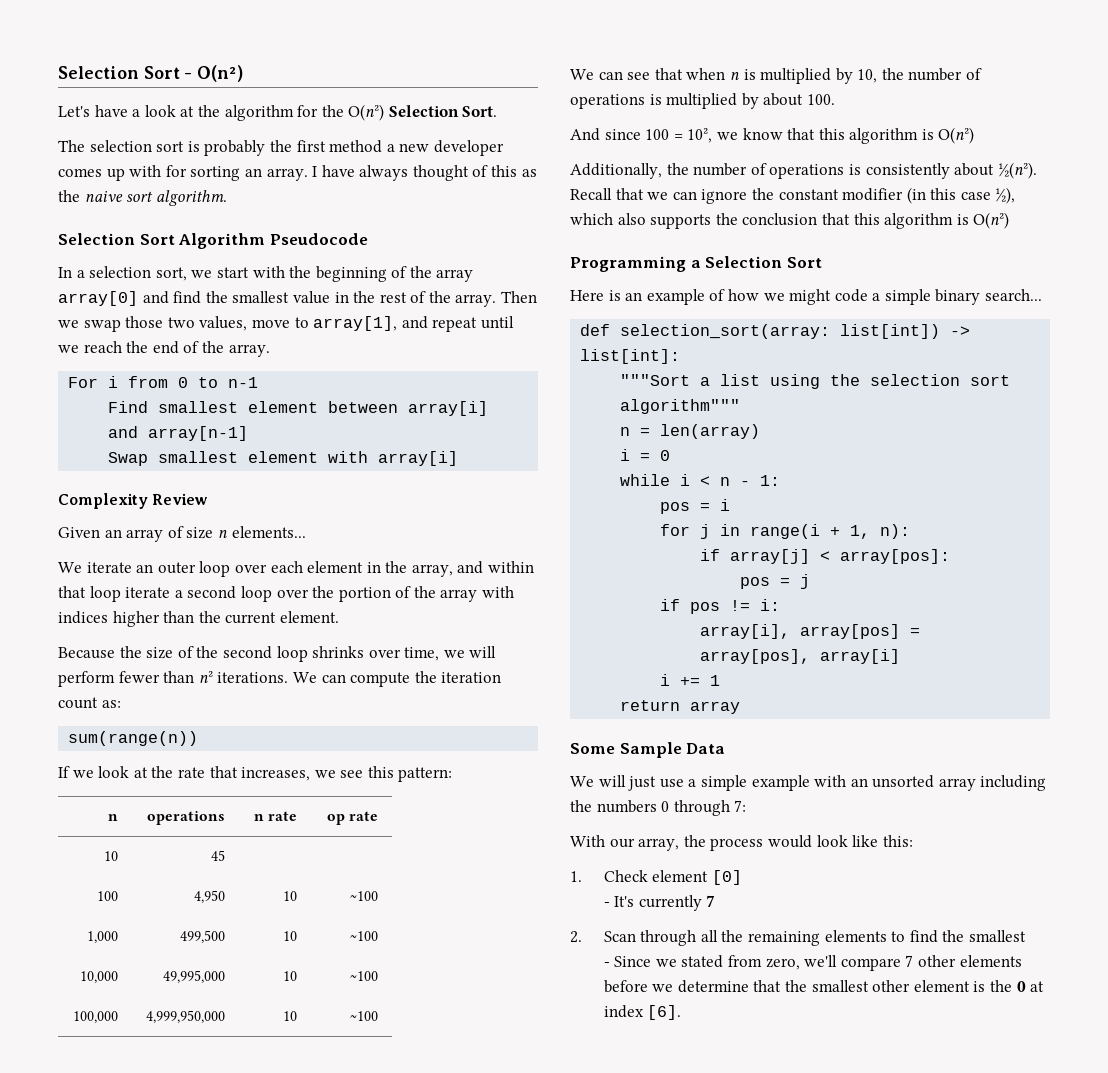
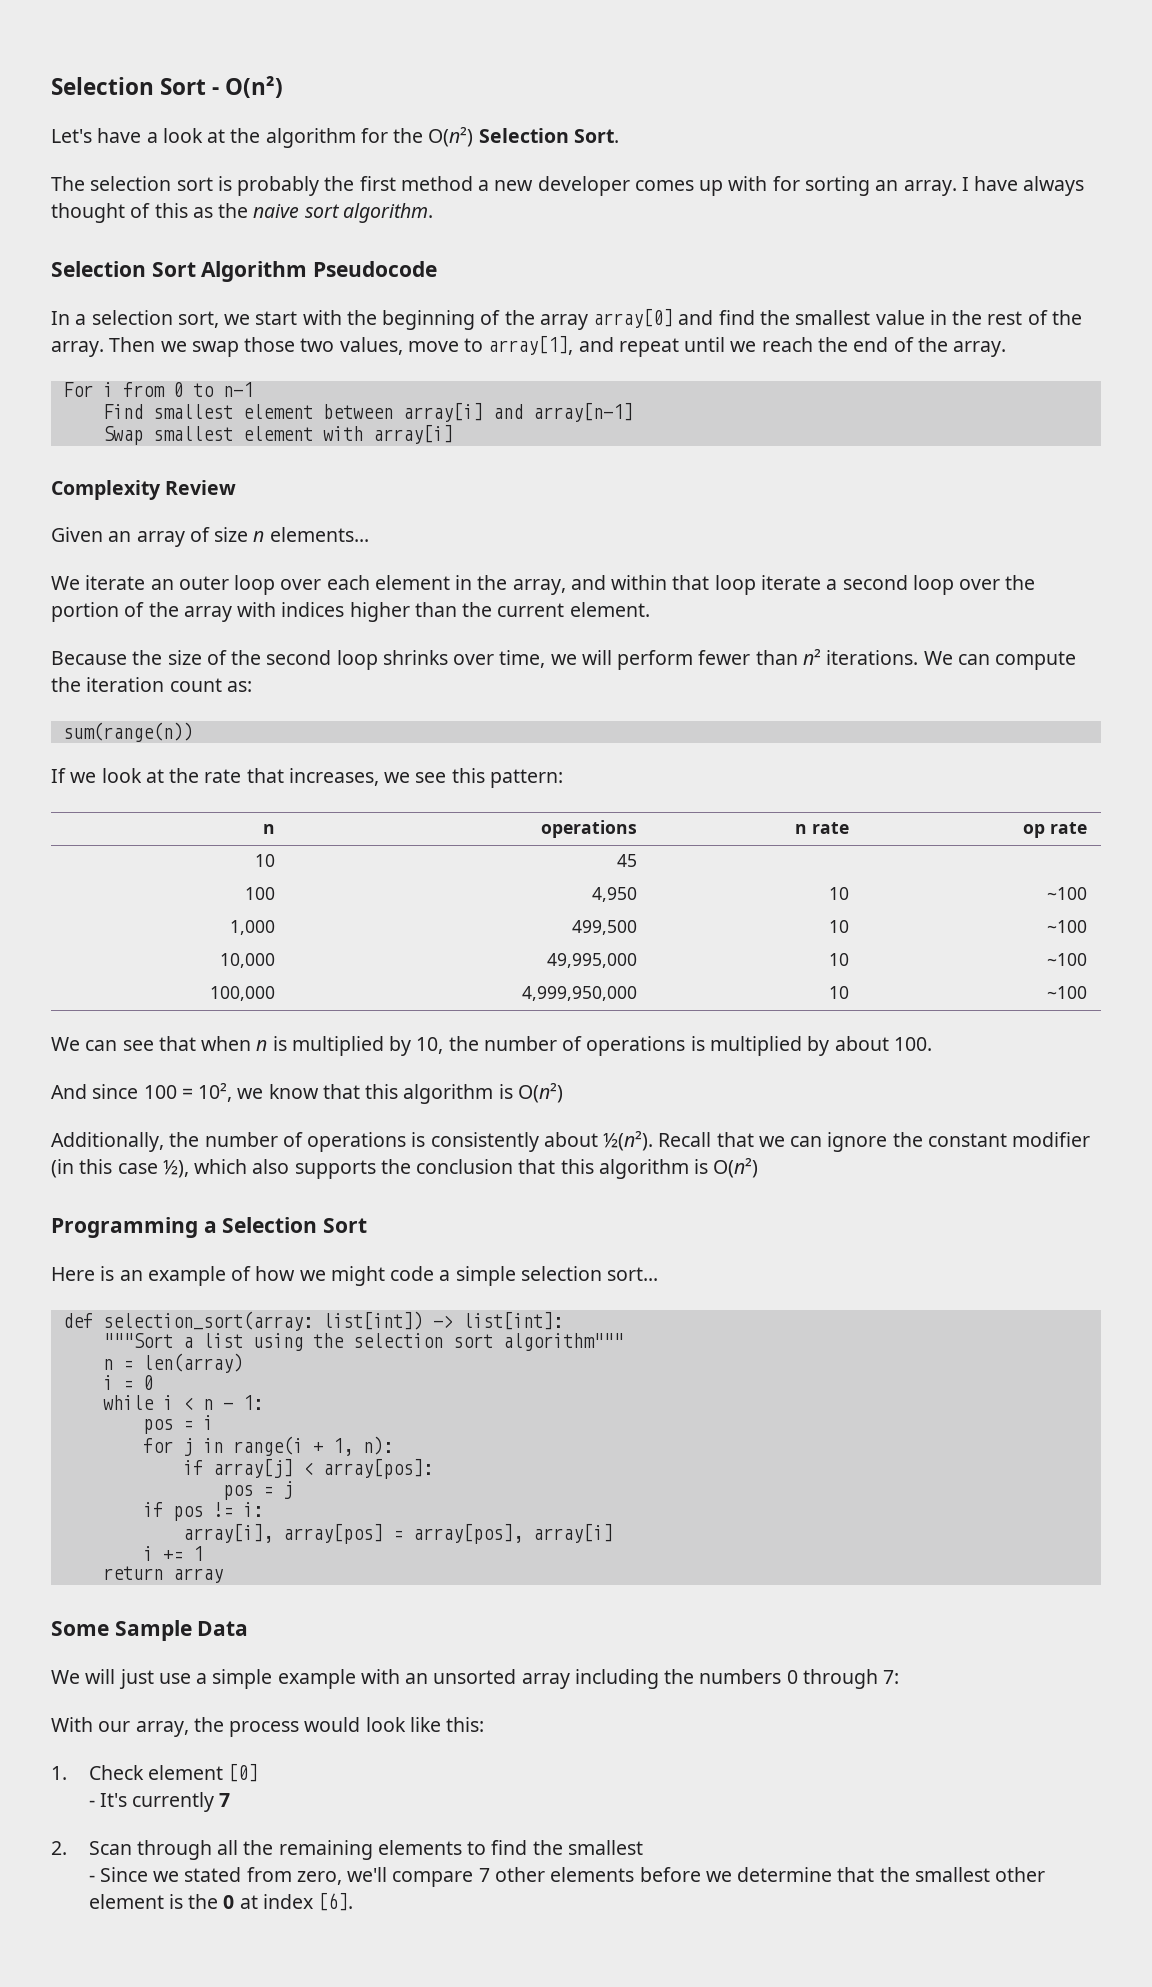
[935,289,1043,305] binary search... -> [520,1266,659,1281] selection sort...

